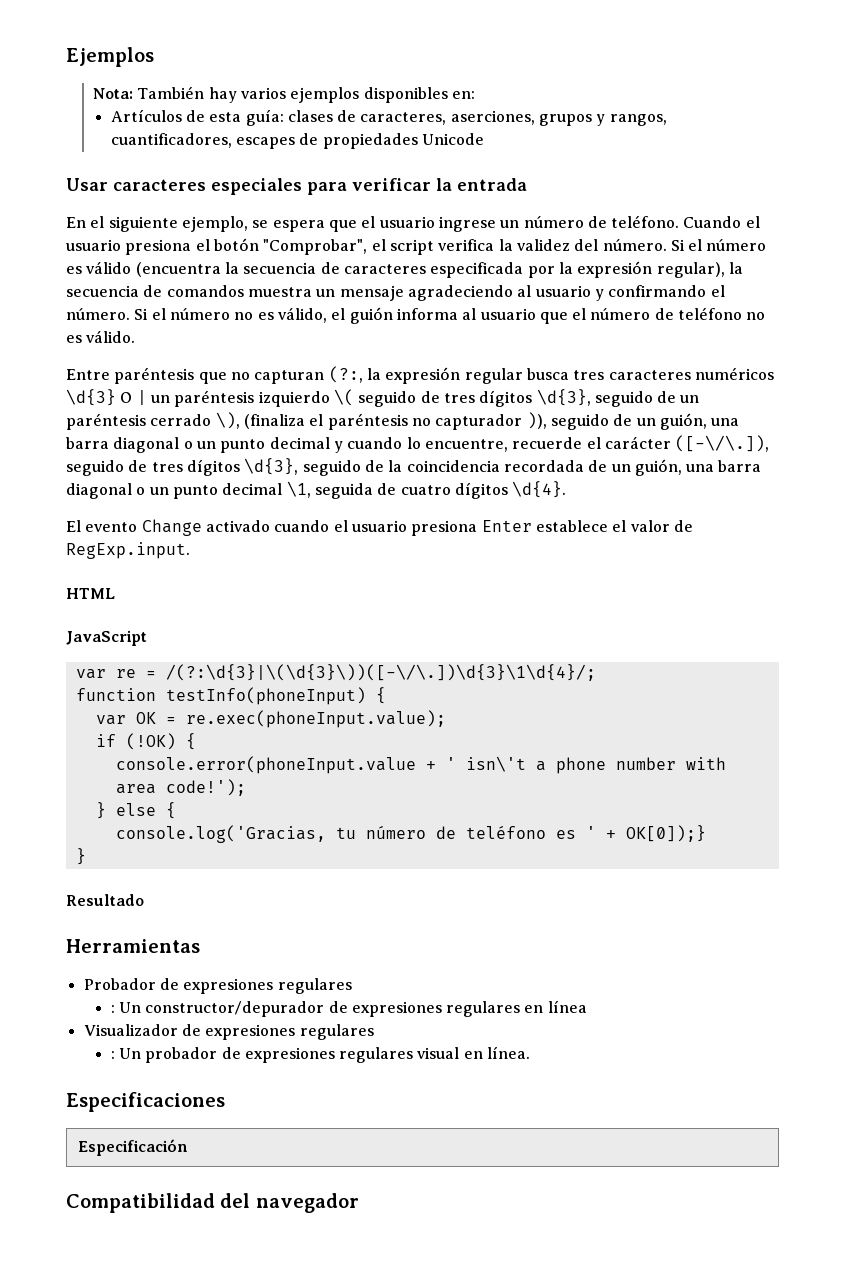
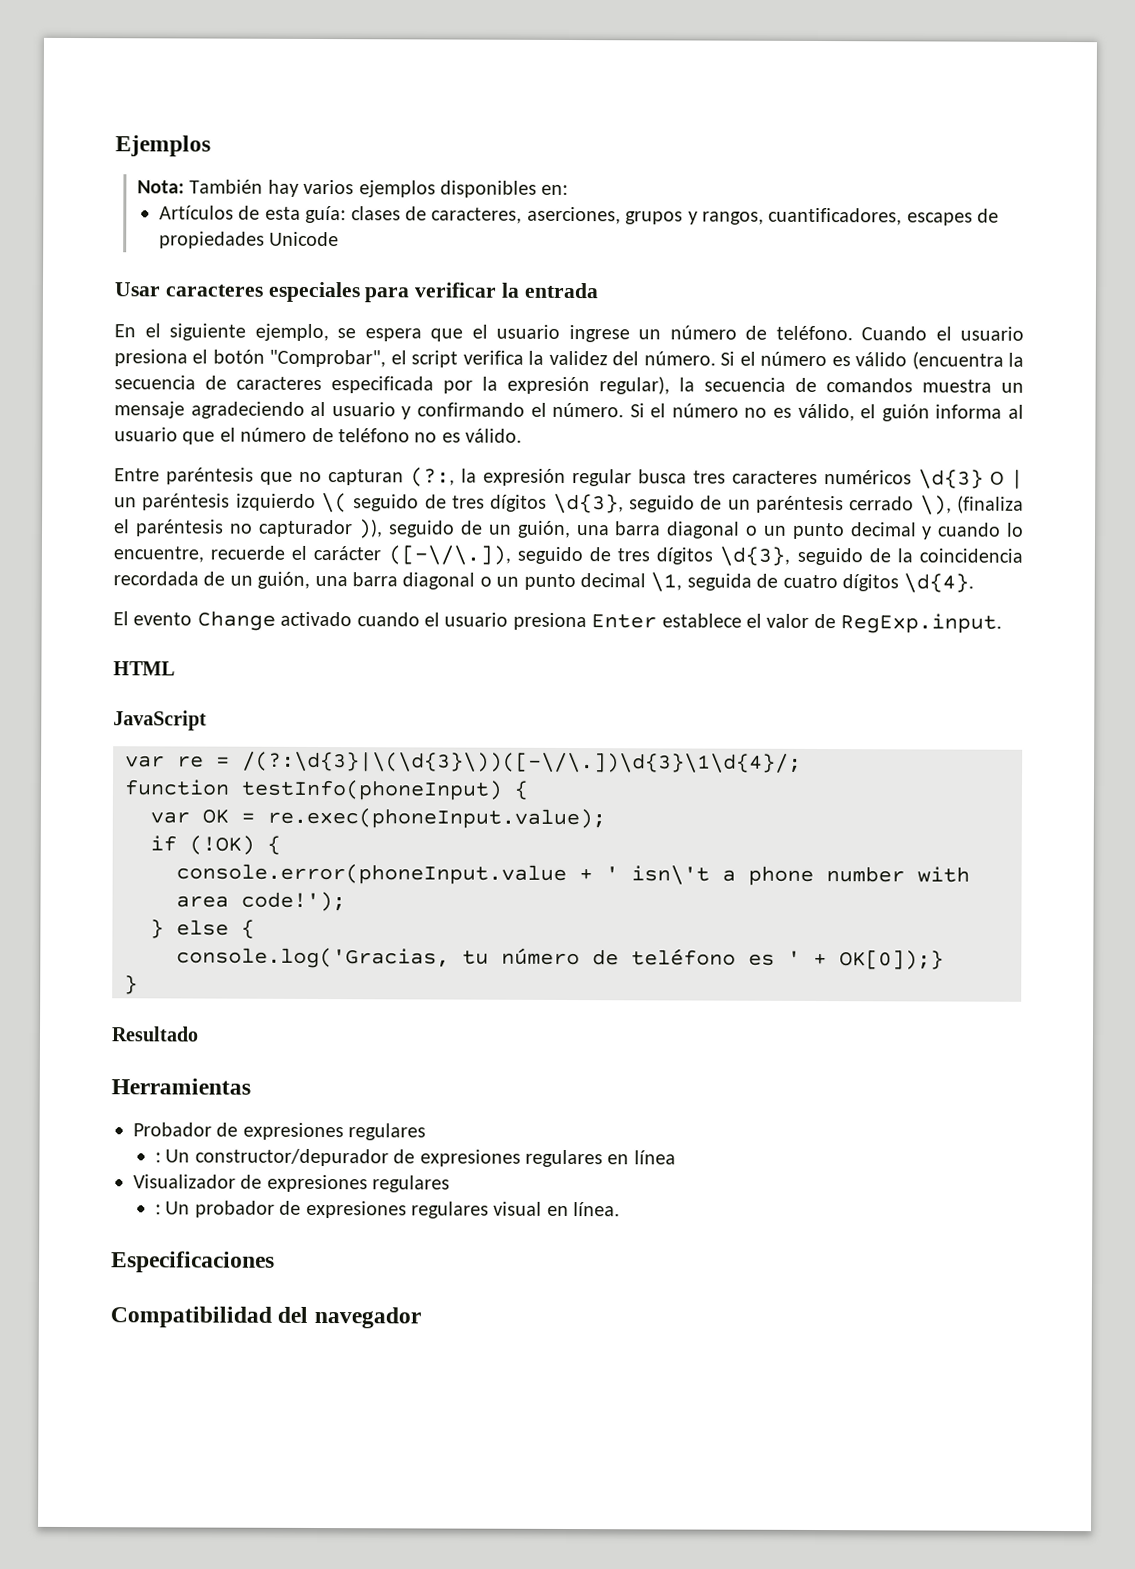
[77,1139,188,1156] // Especificación -> (275, 1262) none

